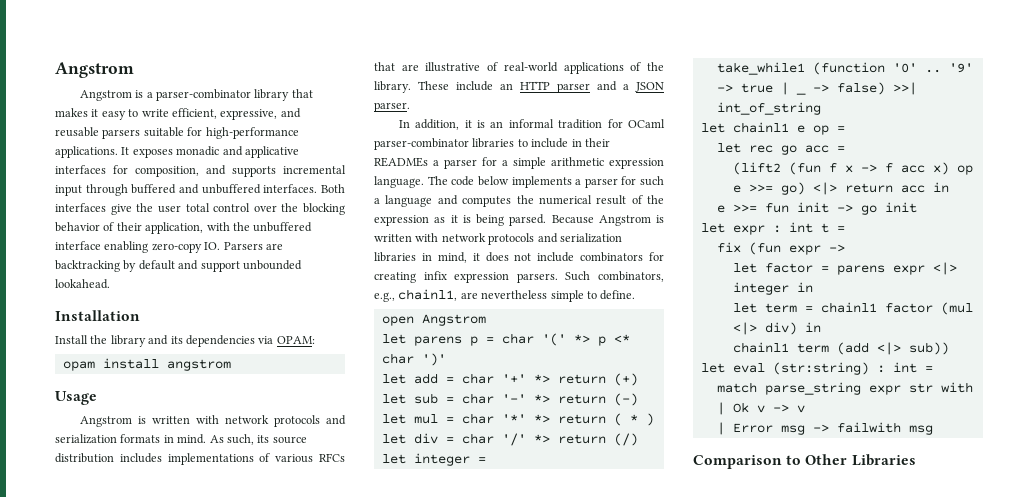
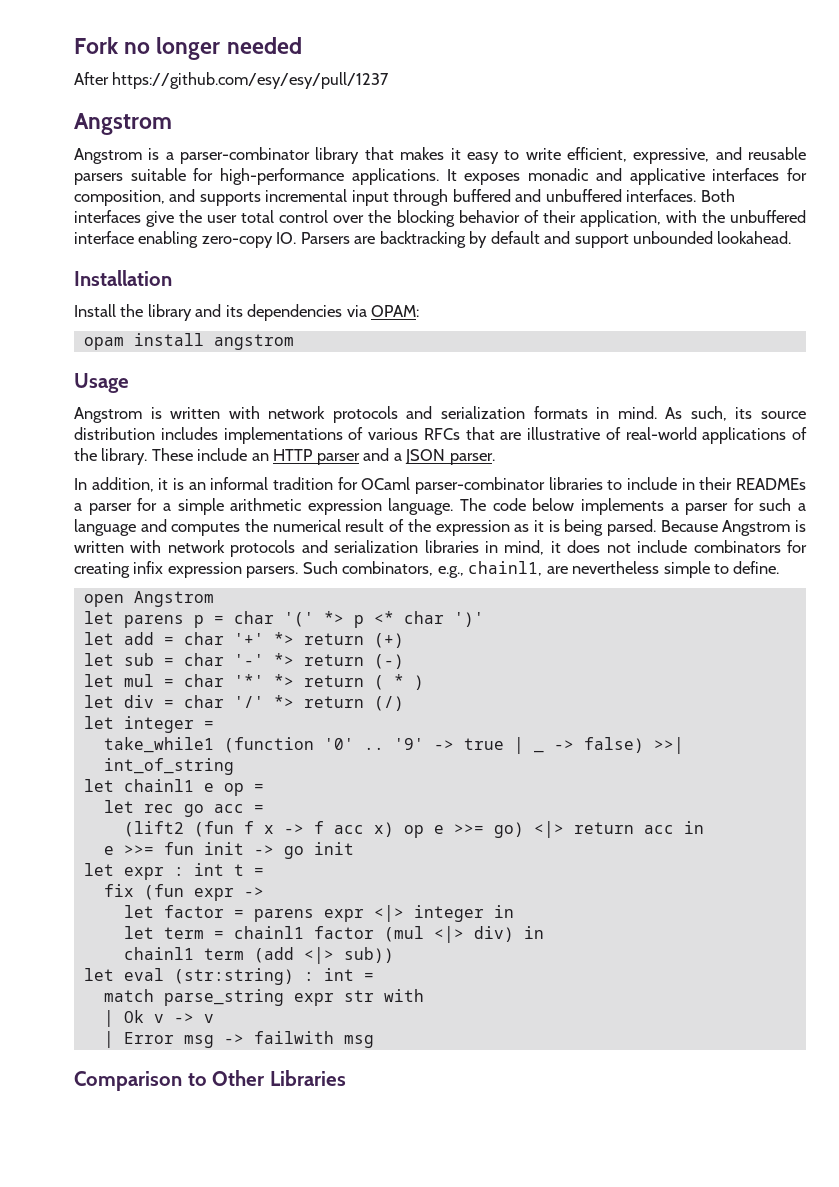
(55, 70) none -> [74,37,302,60] [74,72,390,89] Fork no longer needed // After https://github.com/esy/esy/pull/1237 //

